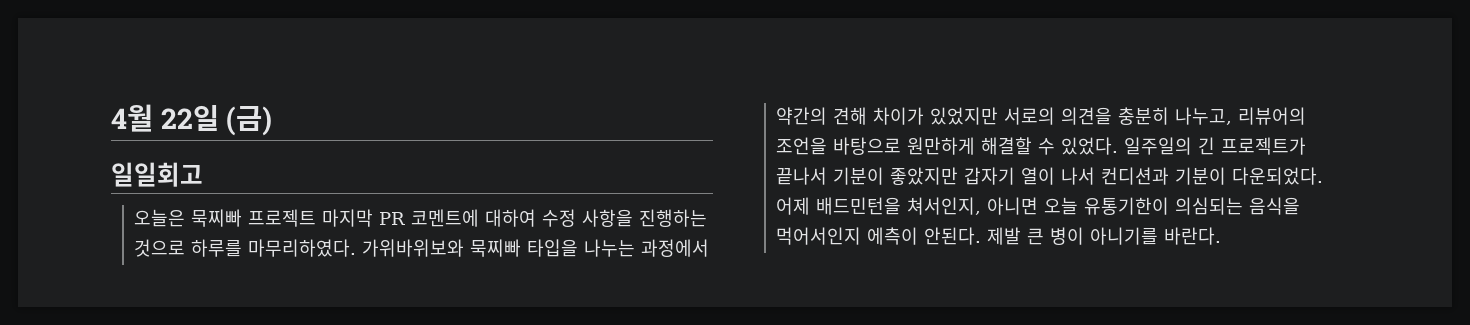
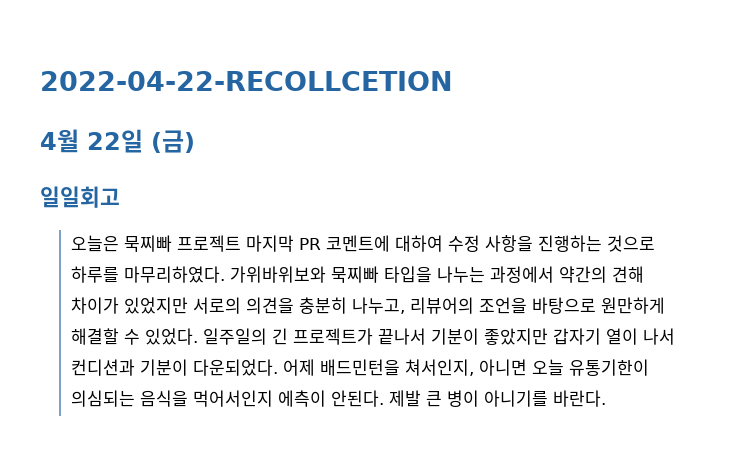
(111, 118) none -> [40,71,453,91] 2022-04-22-RECOLLCETION //

